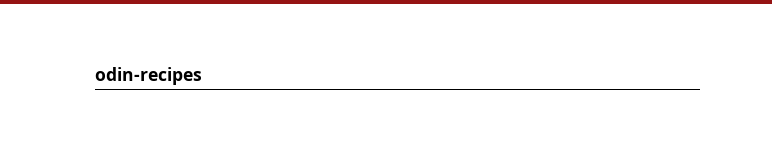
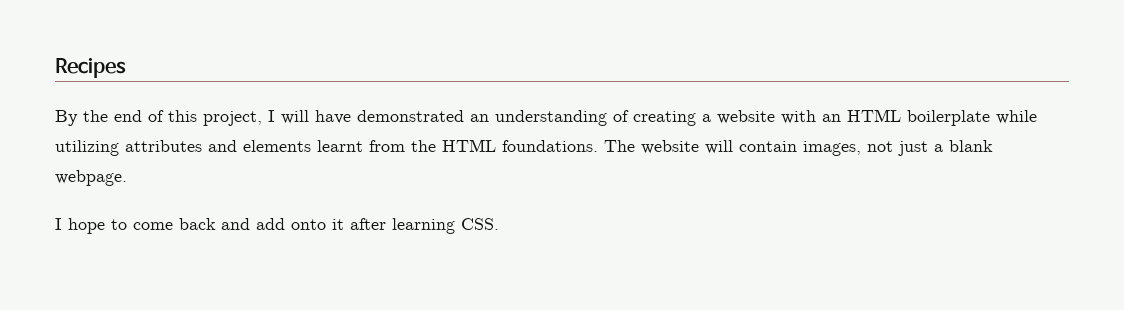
[95,67,202,85] odin-recipes -> [55,58,126,78] [55,109,1037,126] [55,139,993,156] [55,170,127,186] [55,218,499,234] Recipes // By the end of this project, I will have demonstrated an understanding of creating a website with an HTML boilerplate while utilizing attributes and elements learnt from the HTML foundations. The website will contain images, not just a blank webpage. // I hope to come back and add onto it after learning CSS.

